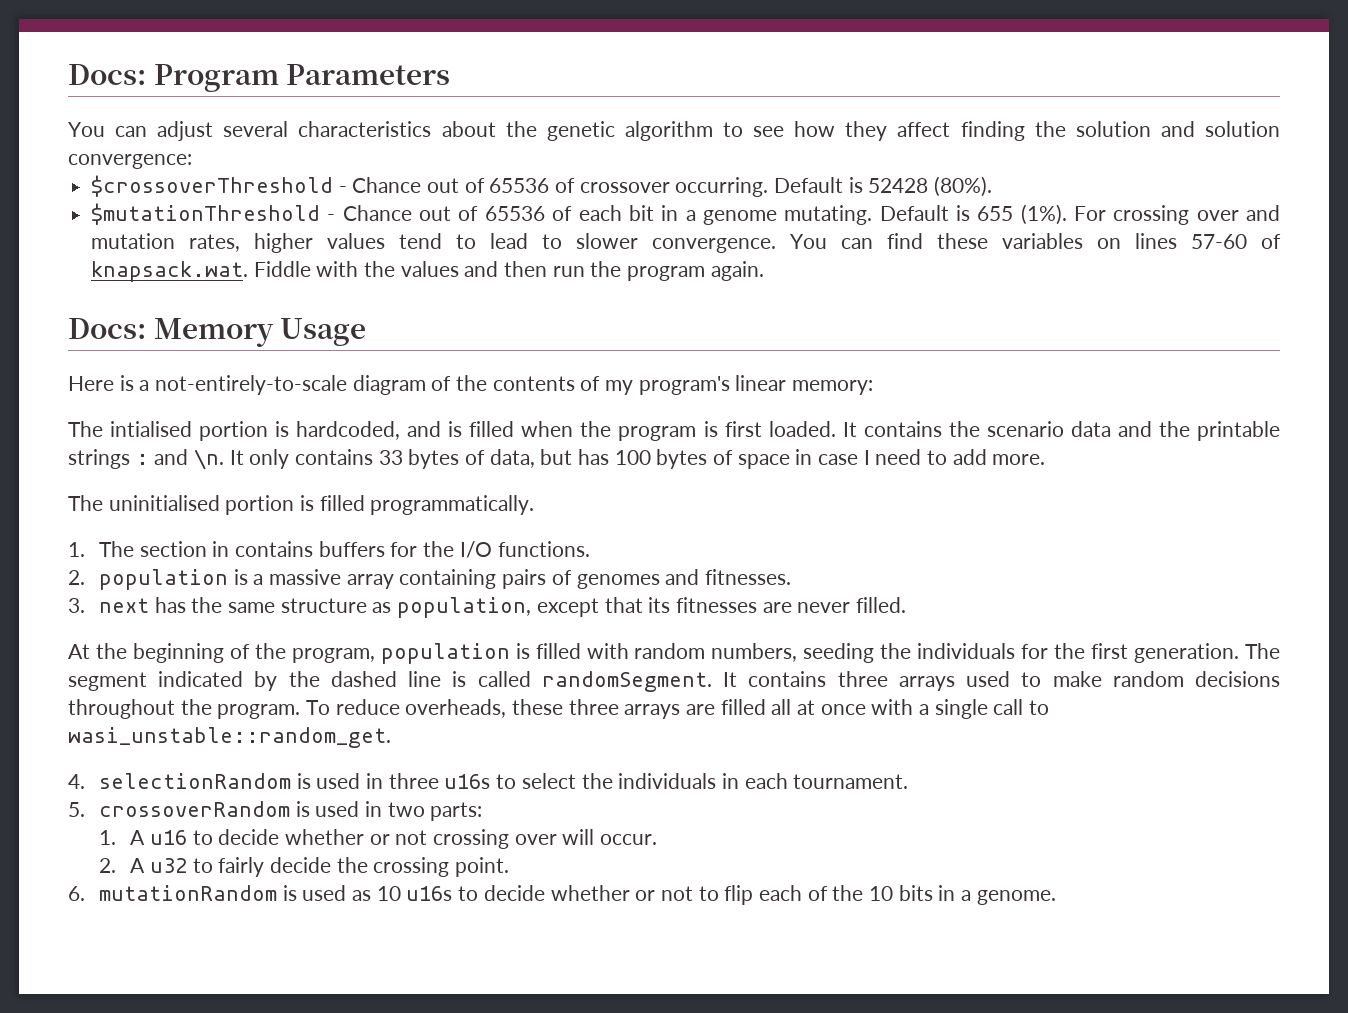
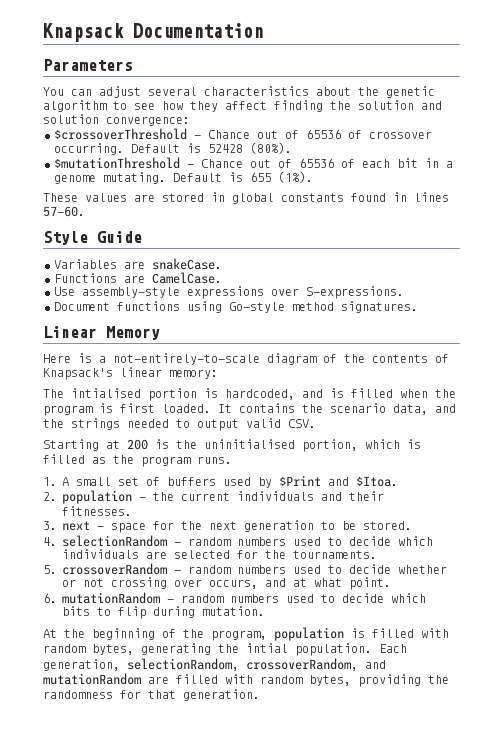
[68,64,279,92] Docs: Program -> [43,23,263,42] Knapsack Documentation //
[1073,205,1281,225] [91,233,1282,253] [91,261,764,282] [68,318,146,339] For crossing over and mutation rates, higher values tend to lead to slower convergence. You can find these variables on lines 57-60 of knapsack.wat. Fiddle with the values and then run the program again. // Docs: -> [43,192,449,204] [43,206,85,217] [43,231,142,245] [54,258,222,270] [54,272,222,284] [54,286,404,299] [54,301,418,313] [43,326,97,338] // These values are stored in global constants found in lines 57-60. // Style Guide // Variables are snakeCase. // Functions are CamelCase. // Use assembly-style expressions over S-expressions. // Document functions using Go-style method signatures. // Linear
[280,318,367,346] Usage -> (160, 333) none
[605,376,730,395] my program's -> [43,368,113,380] Knapsack's
[1070,421,1111,437] data -> [393,404,428,415] data,
[1196,421,1280,441] [68,449,1046,470] [68,495,535,515] [68,541,590,558] [68,569,791,590] [68,597,906,618] printable strings : and \n. It only contains 33 bytes of data, but has 100 bytes of space in case I need to add more. // The uninitialised portion is filled programmatically. // 1. The section in contains buffers for the I/O functions. // 2. population is a massive array containing pairs of genomes and fitnesses. // 3. next has the same structure as population, except that its fitnesses are never filled. -> [71,418,316,431] [43,439,421,452] [43,454,232,467] [43,475,398,488] [43,490,384,504] [62,506,132,516] [43,520,412,533] [43,535,433,547] [62,549,377,559] [43,563,447,575] [62,577,391,590] [43,592,426,604] [62,606,265,619] strings needed to output valid CSV. // Starting at 200 is the uninitialised portion, which is filled as the program runs. // 1. A small set of buffers used by $Print and $Itoa. // 2. population - the current individuals and their fitnesses. // 3. next - space for the next generation to be stored. // 4. selectionRandom - random numbers used to decide which individuals are selected for the tournaments. // 5. crossoverRandom - random numbers used to decide whether or not crossing over occurs, and at what point. // 6. mutationRandom - random numbers used to decide which bits to flip during mutation.
[711,643,1280,663] [68,671,1281,692] [68,699,1050,719] [68,727,391,748] [68,773,909,789] [68,801,483,821] [99,829,657,849] [99,857,509,877] [68,885,1056,905] numbers, seeding the individuals for the first generation. The segment indicated by the dashed line is called randomSegment. It contains three arrays used to make random decisions throughout the program. To reduce overheads, these three arrays are filled all at once with a single call to wasi_unstable::random_get. // 4. selectionRandom is used in three u16s to select the individuals in each tournament. // 5. crossoverRandom is used in two parts: // 1. A u16 to decide whether or not crossing over will occur. // 2. A u32 to fairly decide the crossing point. // 6. mutationRandom is used as 10 u16s to decide whether or not to flip each of the 10 bits in a genome. -> [92,643,407,656] [43,658,386,671] [43,673,449,687] [43,689,260,701] bytes, generating the intial population. Each generation, selectionRandom, crossoverRandom, and mutationRandom are filled with random bytes, providing the randomness for that generation.

